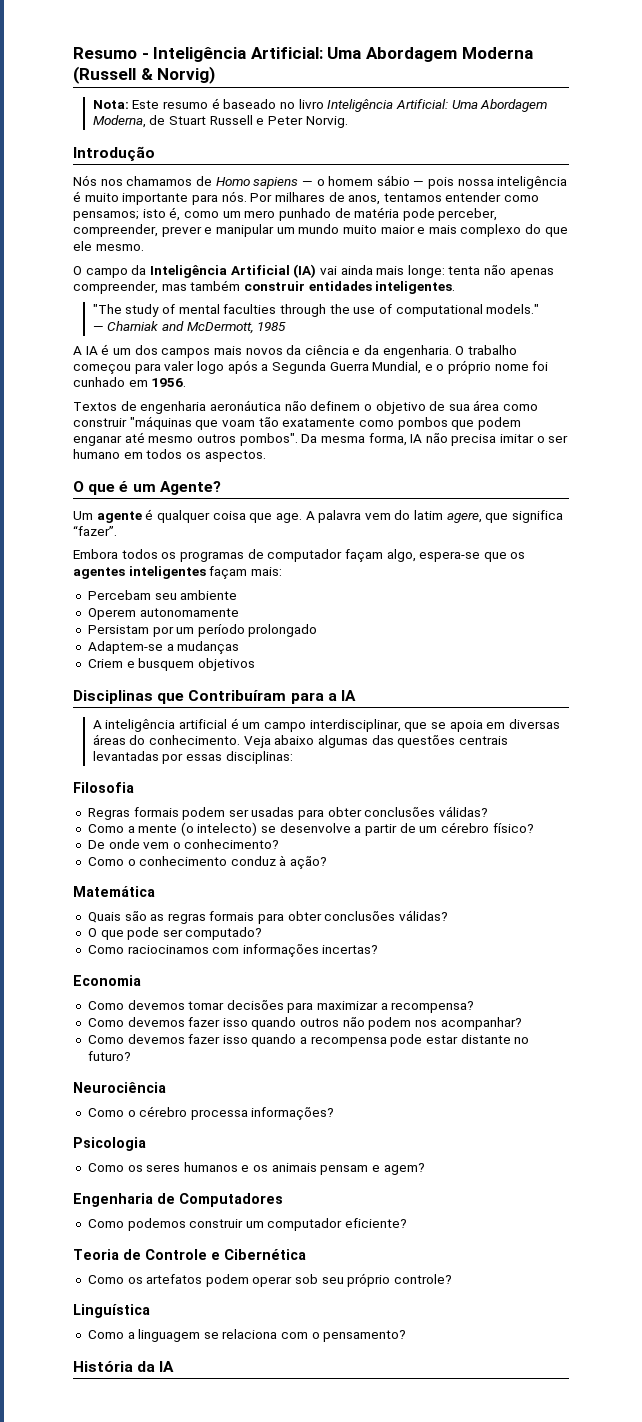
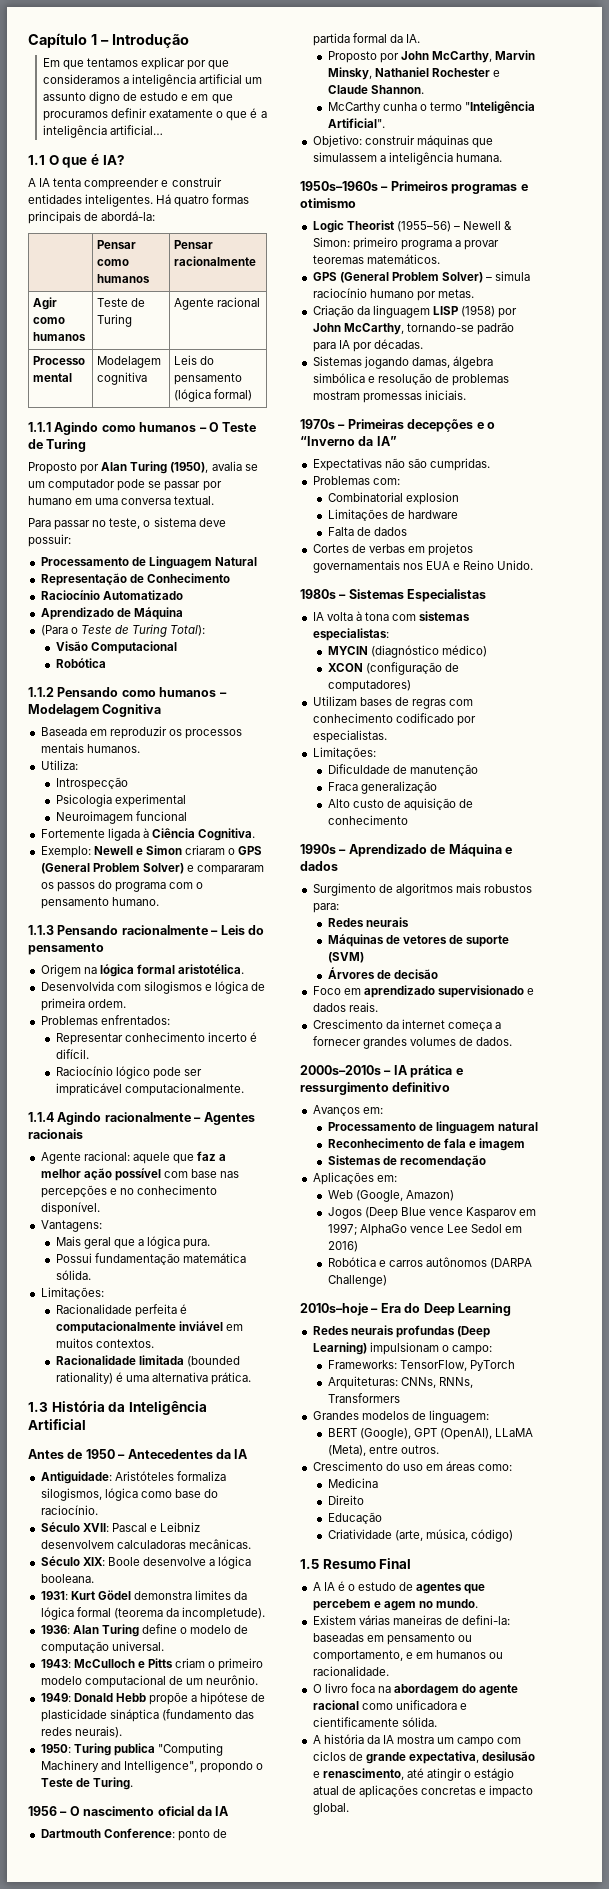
[73,47,533,62] [73,66,216,84] [92,98,548,112] [92,115,348,128] [73,146,155,161] [73,175,568,189] [73,191,540,205] [73,207,498,221] [73,224,568,237] [73,241,144,251] [73,264,554,278] [73,280,456,294] [92,304,540,317] [92,321,287,334] [73,344,518,358] [73,360,549,374] [73,377,187,387] [73,400,539,414] [73,416,521,430] [73,432,569,446] [73,449,266,462] [73,481,221,495] [73,509,564,523] [73,525,117,536] [73,549,526,562] [73,566,282,579] [87,590,238,600] [87,608,239,620] [87,624,318,637] [87,641,240,654] [87,658,255,671] [73,690,356,704] [92,718,560,732] [92,734,508,748] [92,751,293,764] [73,782,134,793] [87,806,489,820] [87,822,534,836] [87,839,280,849] [87,855,328,869] [73,886,155,897] [87,910,449,924] [87,927,263,940] [87,944,379,957] [73,975,141,986] [87,1000,475,1013] [87,1017,522,1030] [87,1034,530,1047] [87,1051,131,1061] [73,1082,166,1093] [87,1106,335,1120] [73,1137,146,1151] [87,1162,425,1175] [73,1193,283,1207] [87,1218,408,1231] [73,1249,306,1260] [87,1273,453,1287] [73,1304,150,1318] [87,1329,407,1342] [73,1361,175,1372] Resumo - Inteligência Artificial: Uma Abordagem Moderna (Russell & Norvig) // Nota: Este resumo é baseado no livro Inteligência Artificial: Uma Abordagem Moderna, de Stuart Russell e Peter Norvig. // Introdução // Nós nos chamamos de Homo sapiens — o homem sábio — pois nossa inteligência é muito importante para nós. Por milhares de anos, tentamos entender como pensamos; isto é, como um mero punhado de matéria pode perceber, compreender, prever e manipular um mundo muito maior e mais complexo do que ele mesmo. // O campo da Inteligência Artificial (IA) vai ainda mais longe: tenta não apenas compreender, mas também construir entidades inteligentes. // "The study of mental faculties through the use of computational models." // — Charniak and McDermott, 1985 // A IA é um dos campos mais novos da ciência e da engenharia. O trabalho começou para valer logo após a Segunda Guerra Mundial, e o próprio nome foi cunhado em 1956. // Textos de engenharia aeronáutica não definem o objetivo de sua área como construir "máquinas que voam tão exatamente como pombos que podem enganar até mesmo outros pombos". Da mesma forma, IA não precisa imitar o ser humano em todos os aspectos. // O que é um Agente? // Um agente é qualquer coisa que age. A palavra vem do latim agere, que significa “fazer”. // Embora todos os programas de computador façam algo, espera-se que os agentes inteligentes façam mais: // Percebam seu ambiente // Operem autonomamente // Persistam por um período prolongado // Adaptem-se a mudanças // Criem e busquem objetivos // Disciplinas que Contribuíram para a IA // A inteligência artificial é um campo interdisciplinar, que se apoia em diversas áreas do conhecimento. Veja abaixo algumas das questões centrais levantadas por essas disciplinas: // Filosofia // Regras formais podem ser usadas para obter conclusões válidas? // Como a mente (o intelecto) se desenvolve a partir de um cérebro físico? // De onde vem o conhecimento? // Como o conhecimento conduz à ação? // Matemática // Quais são as regras formais para obter conclusões válidas? // O que pode ser computado? // Como raciocinamos com informações incertas? // Economia // Como devemos tomar decisões para maximizar a recompensa? // Como devemos fazer isso quando outros não podem nos acompanhar? // Como devemos fazer isso quando a recompensa pode estar distante no futuro? // Neurociência // Como o cérebro processa informações? // Psicologia // Como os seres humanos e os animais pensam e agem? // Engenharia de Computadores // Como podemos construir um computador eficiente? // Teoria de Controle e Cibernética // Como os artefatos podem operar sob seu próprio controle? // Linguística // Como a linguagem se relaciona com o pensamento? // História da IA -> [28,33,189,48] [42,57,230,70] [42,74,263,87] [42,91,233,104] [42,108,267,121] [42,125,163,138] [28,154,125,168] [28,177,222,190] [28,194,250,207] [28,211,156,224] [96,240,136,249] [96,259,129,266] [96,274,150,283] [173,240,213,249] [173,256,256,266] [32,297,57,310] [32,317,65,324] [32,332,86,341] [96,298,146,307] [96,314,132,327] [173,297,261,310] [32,356,85,365] [32,373,72,382] [96,356,161,368] [96,372,147,385] [173,355,215,365] [173,373,242,385] [173,389,253,402] [28,422,257,435] [28,439,87,452] [28,461,258,474] [28,479,222,491] [28,496,215,505] [28,517,226,530] [28,534,71,547] [40,556,257,569] [40,573,230,586] [40,590,183,600] [40,607,183,620] [40,624,206,637] [55,641,177,654] [55,658,106,668] [28,687,227,697] [28,704,162,717] [40,726,243,739] [40,743,140,753] [40,760,78,770] [55,777,128,790] [55,794,186,807] [55,811,187,824] [40,828,256,841] [40,845,263,858] [40,863,265,875] [40,880,204,892] [40,897,159,909] [28,925,264,935] [28,943,104,955] [40,964,245,977] [40,981,266,994] [40,998,126,1011] [40,1015,170,1025] [55,1032,257,1045] [55,1049,89,1059] [55,1066,202,1079] [55,1083,244,1096] [28,1112,255,1125] [28,1129,83,1139] [40,1151,227,1164] [40,1168,240,1181] [40,1185,217,1198] [40,1202,100,1215] [40,1220,102,1232] [55,1236,211,1249] [55,1253,246,1265] [55,1270,91,1280] [40,1287,104,1299] [55,1304,187,1317] [55,1321,243,1334] [55,1338,154,1348] [55,1355,240,1367] [55,1372,251,1385] [28,1401,207,1415] [28,1419,86,1430] [28,1449,249,1459] [40,1471,226,1484] [40,1488,219,1501] [40,1505,98,1515] [40,1522,201,1532] [40,1539,251,1549] [40,1556,252,1569] [40,1574,94,1583] [40,1590,248,1600] [40,1607,266,1620] [40,1624,249,1637] [40,1641,164,1654] [40,1658,264,1671] [40,1675,259,1688] [40,1692,266,1705] [40,1709,254,1722] [40,1726,122,1738] [40,1743,223,1756] [40,1760,264,1773] [40,1777,133,1790] [28,1806,230,1816] [40,1828,227,1841] [312,33,420,46] [327,50,535,63] [327,67,500,80] [327,85,424,94] [327,101,535,114] [327,118,385,128] [312,135,493,148] [312,152,502,165] [300,181,528,194] [300,198,356,208] [312,220,513,233] [312,237,500,250] [312,254,440,264] [312,271,531,283] [312,288,474,301] [312,305,518,318] [312,322,514,335] [312,339,423,352] [312,356,493,369] [312,373,510,386] [312,390,466,403] [300,419,495,432] [300,436,397,446] [312,458,490,471] [312,476,400,485] [327,492,459,505] [327,509,458,521] [327,527,407,536] [312,543,474,556] [312,560,534,573] [300,589,487,602] [312,611,471,621] [312,628,389,641] [327,645,487,658] [327,662,459,675] [327,680,411,692] [312,696,474,709] [312,713,476,726] [312,730,387,743] [312,747,376,759] [327,764,478,776] [327,781,437,794] [327,798,473,811] [327,815,408,825] [300,844,512,857] [300,861,338,871] [312,883,533,896] [312,903,339,913] [327,917,409,927] [327,934,509,947] [327,952,364,963] [327,967,438,979] [312,985,535,998] [312,1002,378,1012] [312,1019,502,1031] [312,1036,513,1049] [300,1065,463,1078] [300,1082,451,1095] [312,1105,383,1116] [327,1121,538,1134] [327,1138,525,1151] [327,1155,486,1167] [312,1172,397,1185] [327,1190,454,1202] [327,1207,537,1219] [327,1223,523,1236] [327,1241,358,1252] [327,1257,532,1269] [327,1275,387,1287] [300,1303,511,1316] [312,1325,490,1338] [312,1342,492,1355] [327,1360,515,1371] [327,1376,473,1389] [327,1393,400,1403] [312,1410,489,1423] [327,1428,533,1440] [327,1445,439,1456] [312,1461,513,1471] [327,1478,378,1488] [327,1495,364,1505] [327,1512,382,1524] [327,1529,513,1542] [300,1558,412,1569] [312,1581,486,1594] [312,1599,479,1611] [312,1615,511,1625] [312,1633,472,1645] [312,1650,504,1662] [312,1666,389,1676] [312,1683,519,1696] [312,1700,467,1710] [312,1717,437,1727] [312,1734,522,1747] [312,1751,536,1764] [312,1768,515,1781] [312,1785,534,1798] [312,1803,349,1815] Capítulo 1 – Introdução // Em que tentamos explicar por que consideramos a inteligência artificial um assunto digno de estudo e em que procuramos definir exatamente o que é a inteligência artificial… // 1.1 O que é IA? // A IA tenta compreender e construir entidades inteligentes. Há quatro formas principais de abordá-la: // | Pensar como humanos | Pensar racionalmente // Agir como humanos | Teste de Turing | Agente racional // Processo mental | Modelagem cognitiva | Leis do pensamento (lógica formal) // 1.1.1 Agindo como humanos – O Teste de Turing // Proposto por Alan Turing (1950), avalia se um computador pode se passar por humano em uma conversa textual. // Para passar no teste, o sistema deve possuir: // Processamento de Linguagem Natural // Representação de Conhecimento // Raciocínio Automatizado // Aprendizado de Máquina // (Para o Teste de Turing Total): // Visão Computacional // Robótica // 1.1.2 Pensando como humanos – Modelagem Cognitiva // Baseada em reproduzir os processos mentais humanos. // Utiliza: // Introspecção // Psicologia experimental // Neuroimagem funcional // Fortemente ligada à Ciência Cognitiva. // Exemplo: Newell e Simon criaram o GPS (General Problem Solver) e compararam os passos do programa com o pensamento humano. // 1.1.3 Pensando racionalmente – Leis do pensamento // Origem na lógica formal aristotélica. // Desenvolvida com silogismos e lógica de primeira ordem. // Problemas enfrentados: // Representar conhecimento incerto é difícil. // Raciocínio lógico pode ser impraticável computacionalmente. // 1.1.4 Agindo racionalmente – Agentes racionais // Agente racional: aquele que faz a melhor ação possível com base nas percepções e no conhecimento disponível. // Vantagens: // Mais geral que a lógica pura. // Possui fundamentação matemática sólida. // Limitações: // Racionalidade perfeita é computacionalmente inviável em muitos contextos. // Racionalidade limitada (bounded rationality) é uma alternativa prática. // 1.3 História da Inteligência Artificial // Antes de 1950 – Antecedentes da IA // Antiguidade: Aristóteles formaliza silogismos, lógica como base do raciocínio. // Século XVII: Pascal e Leibniz desenvolvem calculadoras mecânicas. // Século XIX: Boole desenvolve a lógica booleana. // 1931: Kurt Gödel demonstra limites da lógica formal (teorema da incompletude). // 1936: Alan Turing define o modelo de computação universal. // 1943: McCulloch e Pitts criam o primeiro modelo computacional de um neurônio. // 1949: Donald Hebb propõe a hipótese de plasticidade sináptica (fundamento das redes neurais). // 1950: Turing publica "Computing Machinery and Intelligence", propondo o Teste de Turing. // 1956 – O nascimento oficial da IA // Dartmouth Conference: ponto de partida formal da IA. // Proposto por John McCarthy, Marvin Minsky, Nathaniel Rochester e Claude Shannon. // McCarthy cunha o termo "Inteligência Artificial". // Objetivo: construir máquinas que simulassem a inteligência humana. // 1950s–1960s – Primeiros programas e otimismo // Logic Theorist (1955–56) – Newell & Simon: primeiro programa a provar teoremas matemáticos. // GPS (General Problem Solver) – simula raciocínio humano por metas. // Criação da linguagem LISP (1958) por John McCarthy, tornando-se padrão para IA por décadas. // Sistemas jogando damas, álgebra simbólica e resolução de problemas mostram promessas iniciais. // 1970s – Primeiras decepções e o “Inverno da IA” // Expectativas não são cumpridas. // Problemas com: // Combinatorial explosion // Limitações de hardware // Falta de dados // Cortes de verbas em projetos governamentais nos EUA e Reino Unido. // 1980s – Sistemas Especialistas // IA volta à tona com sistemas especialistas: // MYCIN (diagnóstico médico) // XCON (configuração de computadores) // Utilizam bases de regras com conhecimento codificado por especialistas. // Limitações: // Dificuldade de manutenção // Fraca generalização // Alto custo de aquisição de conhecimento // 1990s – Aprendizado de Máquina e dados // Surgimento de algoritmos mais robustos para: // Redes neurais // Máquinas de vetores de suporte (SVM) // Árvores de decisão // Foco em aprendizado supervisionado e dados reais. // Crescimento da internet começa a fornecer grandes volumes de dados. // 2000s–2010s – IA prática e ressurgimento definitivo // Avanços em: // Processamento de linguagem natural // Reconhecimento de fala e imagem // Sistemas de recomendação // Aplicações em: // Web (Google, Amazon) // Jogos (Deep Blue vence Kasparov em 1997; AlphaGo vence Lee Sedol em 2016) // Robótica e carros autônomos (DARPA Challenge) // 2010s–hoje – Era do Deep Learning // Redes neurais profundas (Deep Learning) impulsionam o campo: // Frameworks: TensorFlow, PyTorch // Arquiteturas: CNNs, RNNs, Transformers // Grandes modelos de linguagem: // BERT (Google), GPT (OpenAI), LLaMA (Meta), entre outros. // Crescimento do uso em áreas como: // Medicina // Direito // Educação // Criatividade (arte, música, código) // 1.5 Resumo Final // A IA é o estudo de agentes que percebem e agem no mundo. // Existem várias maneiras de defini-la: baseadas em pensamento ou comportamento, e em humanos ou racionalidade. // O livro foca na abordagem do agente racional como unificadora e cientificamente sólida. // A história da IA mostra um campo com ciclos de grande expectativa, desilusão e renascimento, até atingir o estágio atual de aplicações concretas e impacto global.

